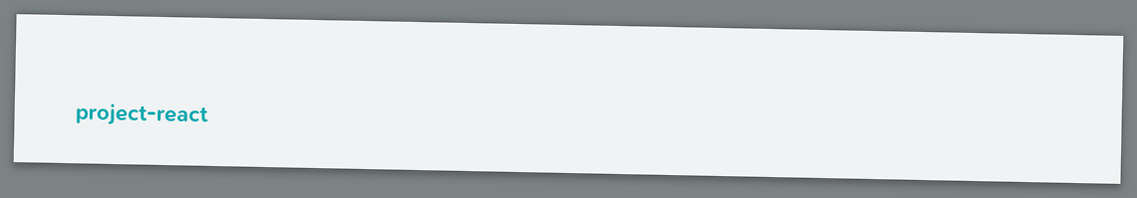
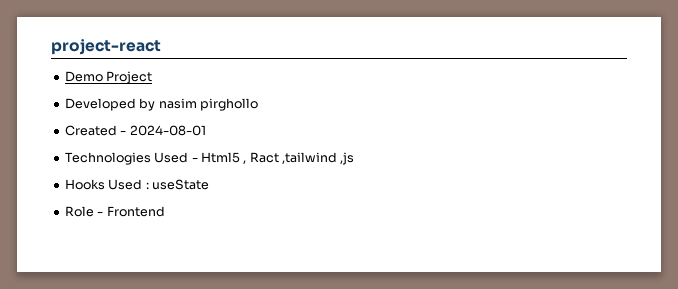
(209, 115) none -> [64,71,153,84] [64,98,258,111] [64,125,206,136] [64,152,355,165] [64,179,209,190] [64,206,165,217] // Demo Project // Developed by nasim pirghollo // Created - 2024-08-01 // Technologies Used - Html5 , Ract ,tailwind ,js // Hooks Used : useState // Role - Frontend

